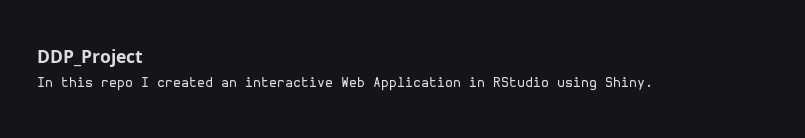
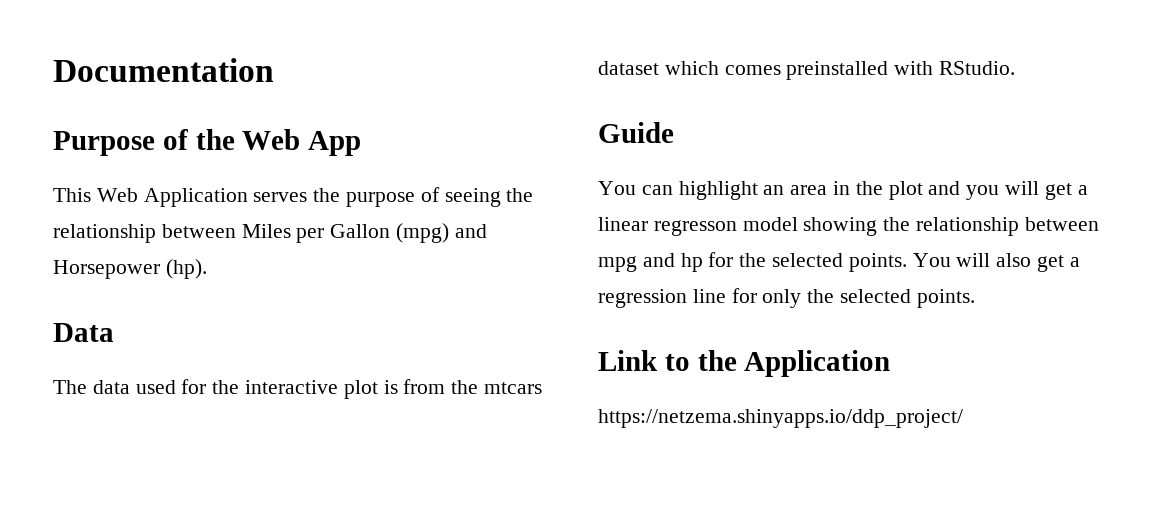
[37,49,143,67] [37,77,653,91] DDP_Project // In this repo I created an interactive Web Application in RStudio using Shiny. -> [53,58,274,82] [53,129,362,156] [53,187,534,207] [53,223,487,243] [53,259,207,279] [53,323,114,342] [53,379,543,399] [598,61,1016,80] [598,122,674,143] [598,181,1088,200] [598,217,1099,236] [598,252,1080,272] [598,288,975,308] [598,350,891,377] [598,409,963,428] Documentation // Purpose of the Web App // This Web Application serves the purpose of seeing the relationship between Miles per Gallon (mpg) and Horsepower (hp). // Data // The data used for the interactive plot is from the mtcars dataset which comes preinstalled with RStudio. // Guide // You can highlight an area in the plot and you will get a linear regresson model showing the relationship between mpg and hp for the selected points. You will also get a regression line for only the selected points. // Link to the Application // https://netzema.shinyapps.io/ddp_project/

